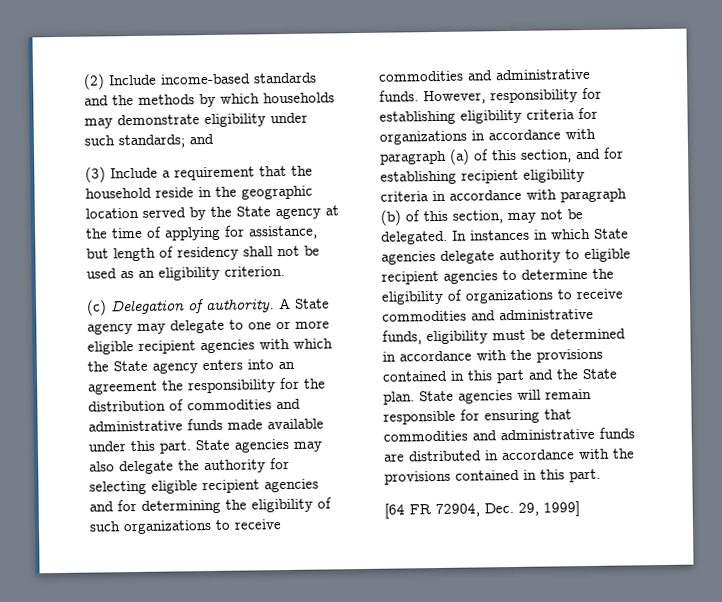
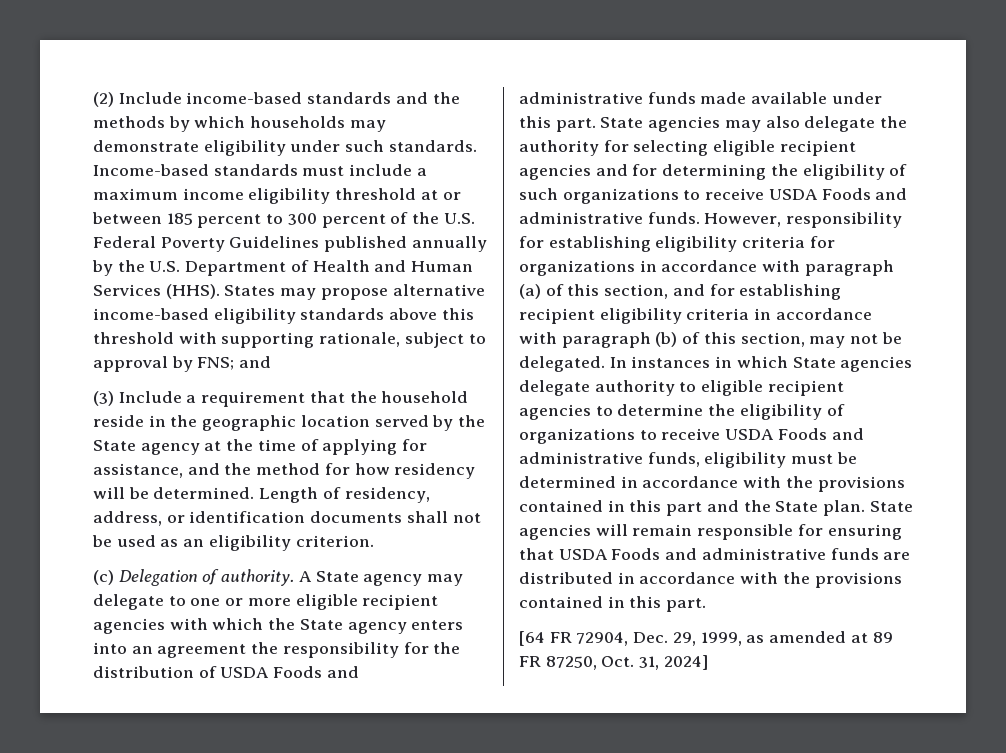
[118,134,185,149] standards; -> [388,140,477,152] [93,164,427,176] [93,188,461,204] [92,212,475,228] [93,236,487,252] [92,260,474,276] [93,284,485,300] [93,308,474,324] [93,332,486,348] [93,356,235,372] standards. Income-based standards must include a maximum income eligibility threshold at or between 185 percent to 300 percent of the U.S. Federal Poverty Guidelines published annually by the U.S. Department of Health and Human Services (HHS). States may propose alternative income-based eligibility standards above this threshold with supporting rationale, subject to approval by FNS;
[86,246,239,262] but length of residency -> [187,463,476,479] [93,487,430,503] [93,511,403,526] and the method for how residency will be determined. Length of residency, address, or identification documents
[187,399,272,411] commodities -> [220,666,323,678] USDA Foods
[378,70,464,82] commodities -> [768,188,871,200] USDA Foods
[382,310,467,322] commodities -> [725,428,827,440] USDA Foods
[383,430,468,442] commodities -> [558,548,661,560] USDA Foods
[543,501,580,517] 1999] -> [700,631,893,646] [519,655,708,670] 1999, as amended at 89 FR 87250, Oct. 31, 2024]

